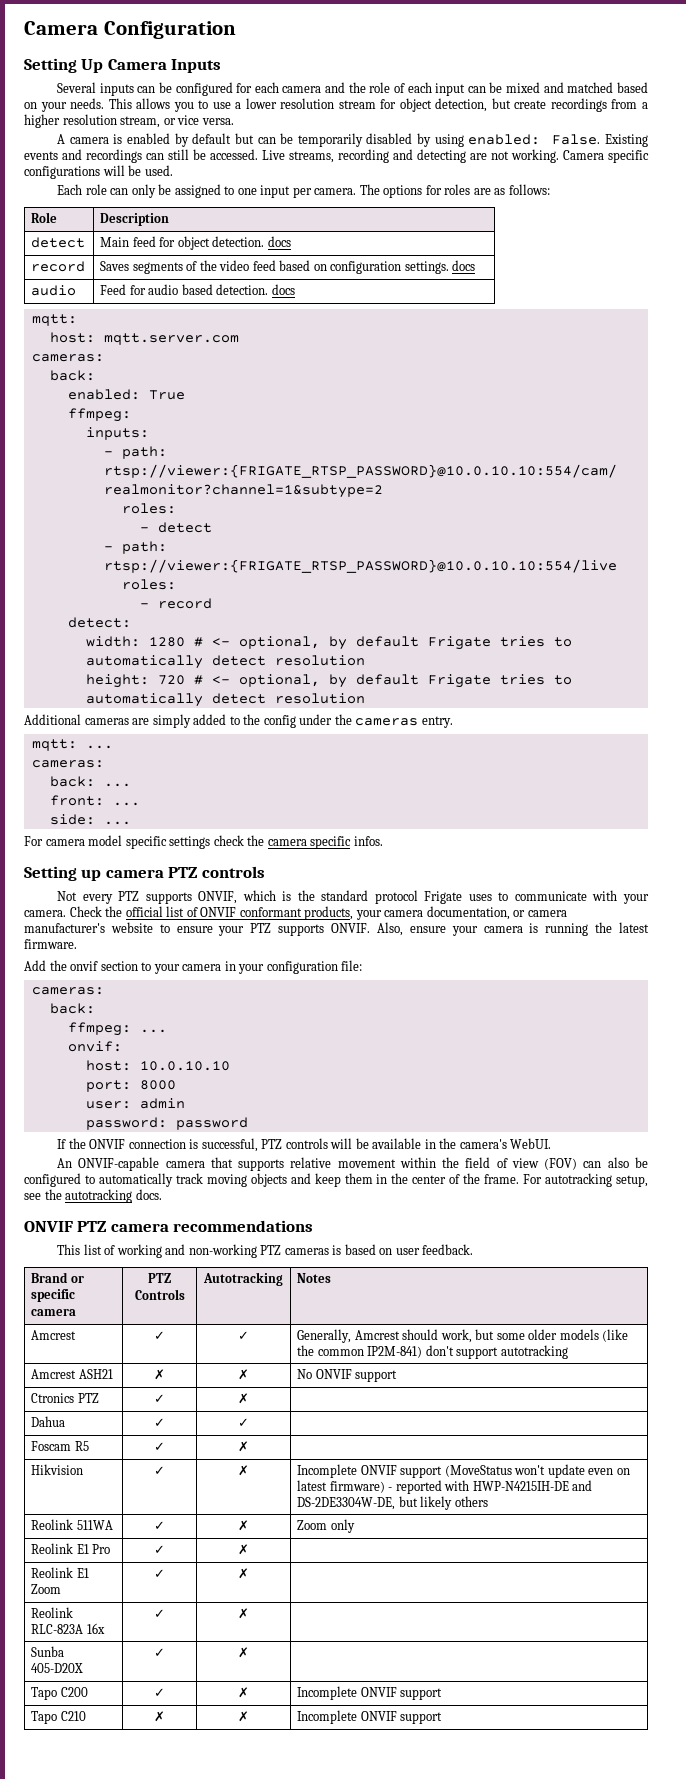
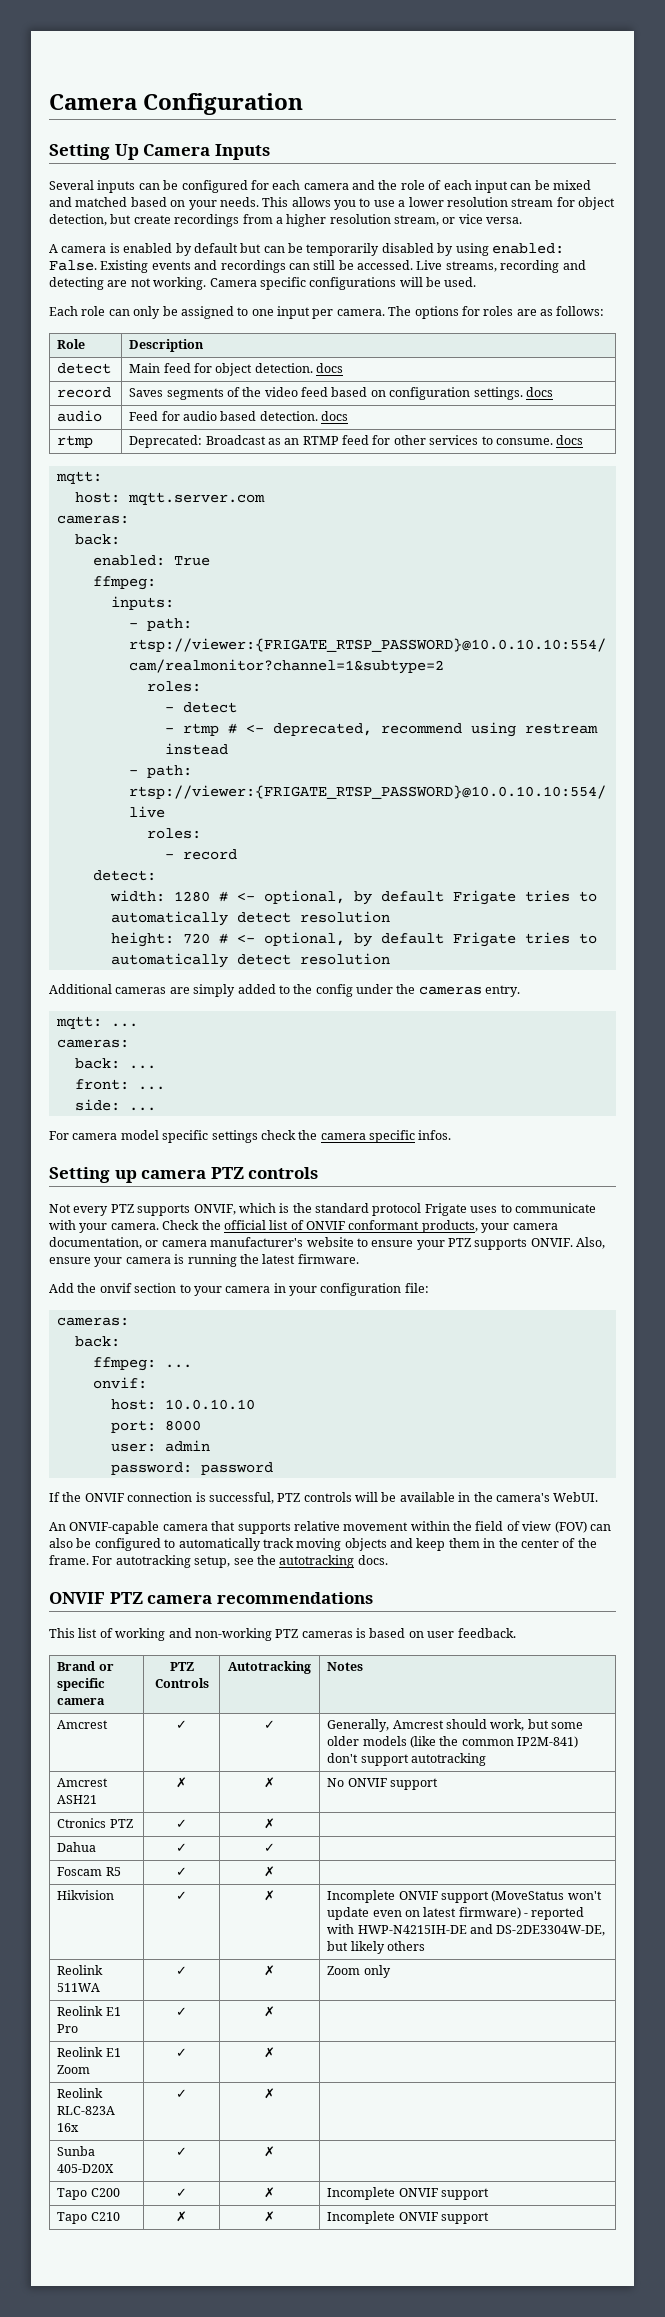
(295, 289) none -> [57,435,94,448] [129,435,584,448] // rtmp | Deprecated: Broadcast as an RTMP feed for other services to consume. docs
(212, 527) none -> [164,722,598,737] [164,743,228,755] // - rtmp # <- deprecated, recommend using restream instead

